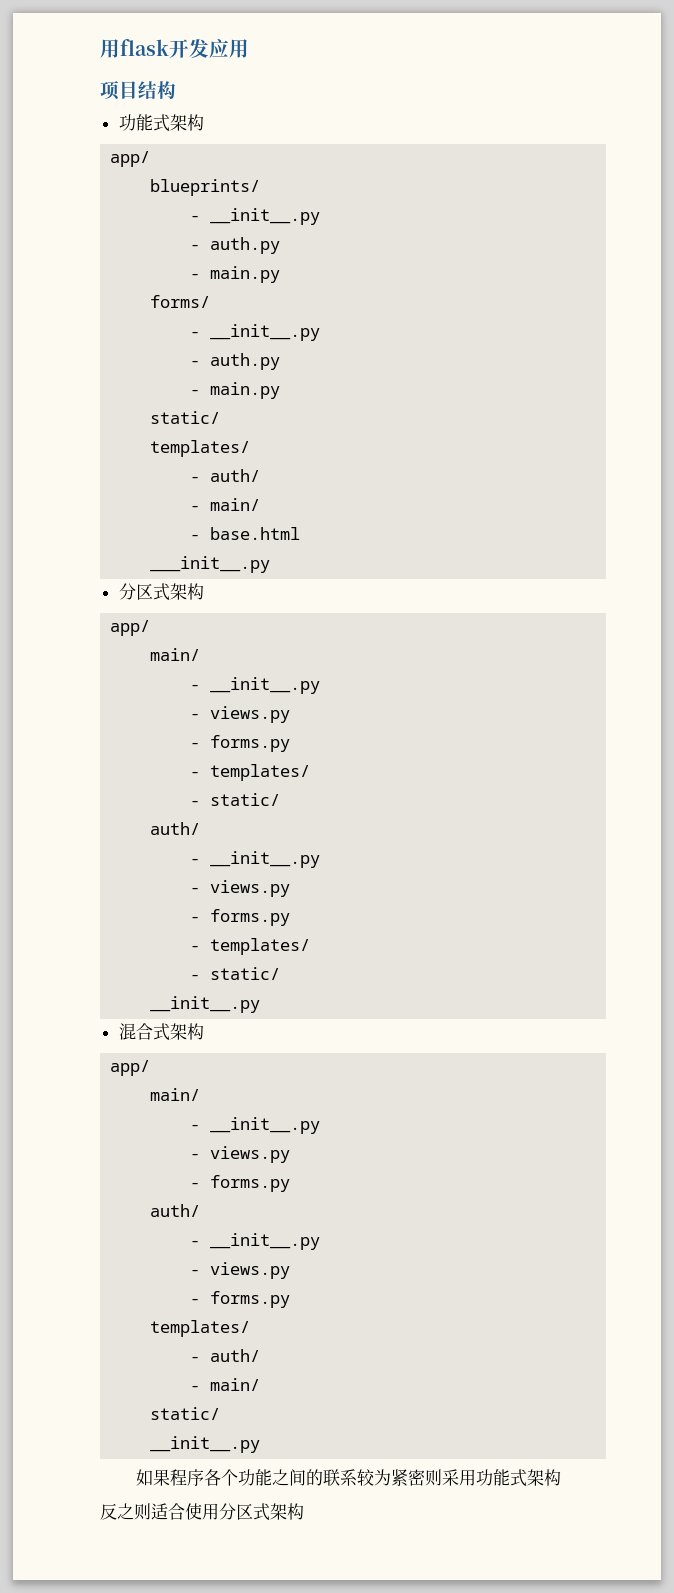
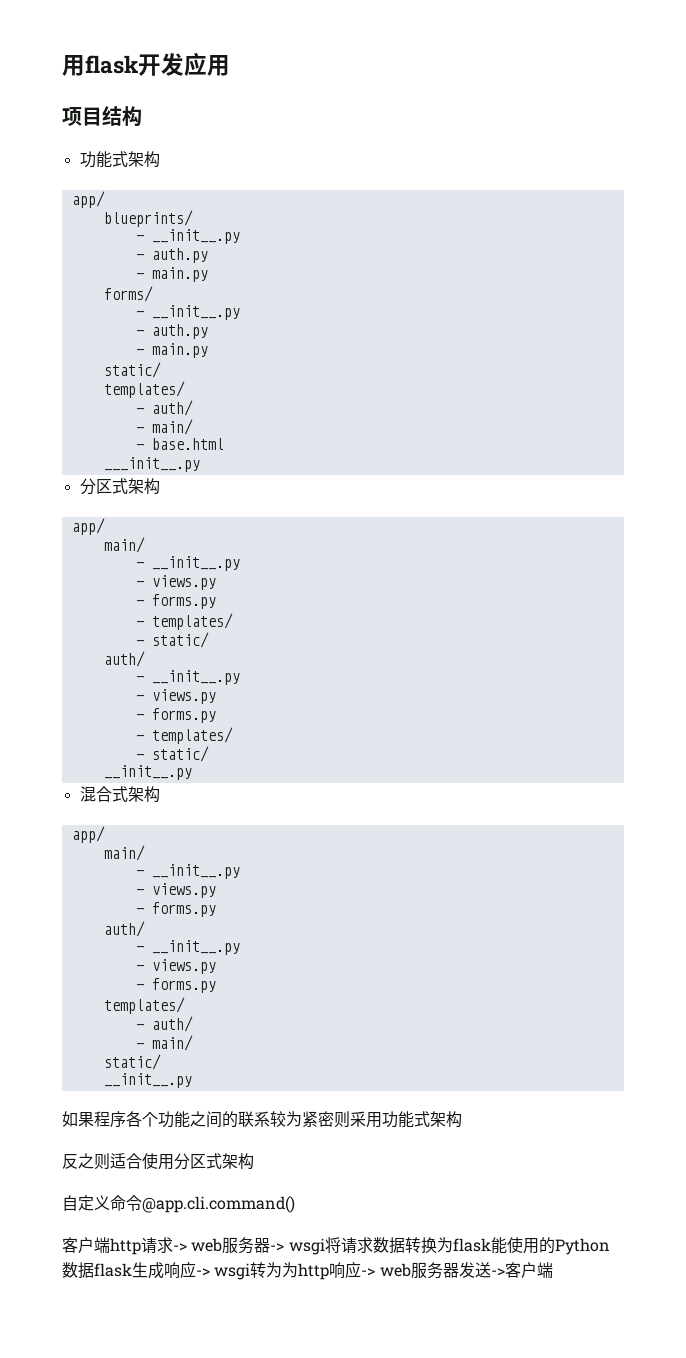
(304, 1511) none -> [62,1195,295,1213] [62,1237,610,1255] [62,1261,553,1280] // 自定义命令@app.cli.command() // 客户端http请求-> web服务器-> wsgi将请求数据转换为flask能使用的Python数据flask生成响应-> wsgi转为为http响应-> web服务器发送->客户端

